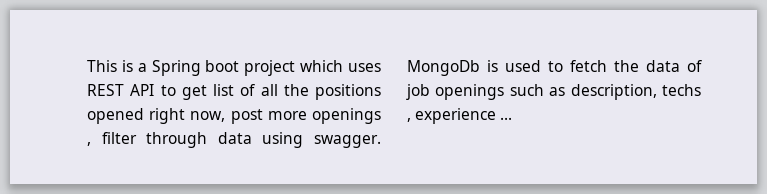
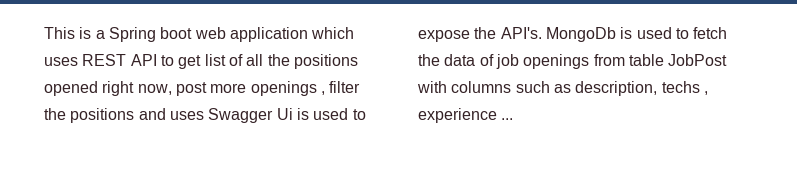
[244,60,296,76] project -> [194,27,308,42] web application
[146,132,381,148] through data using swagger. -> [44,108,366,123] [418,27,542,42] the positions and uses Swagger Ui is used to expose the API's.
(505, 92) none -> [593,54,728,66] [417,81,512,93] from table JobPost with columns

